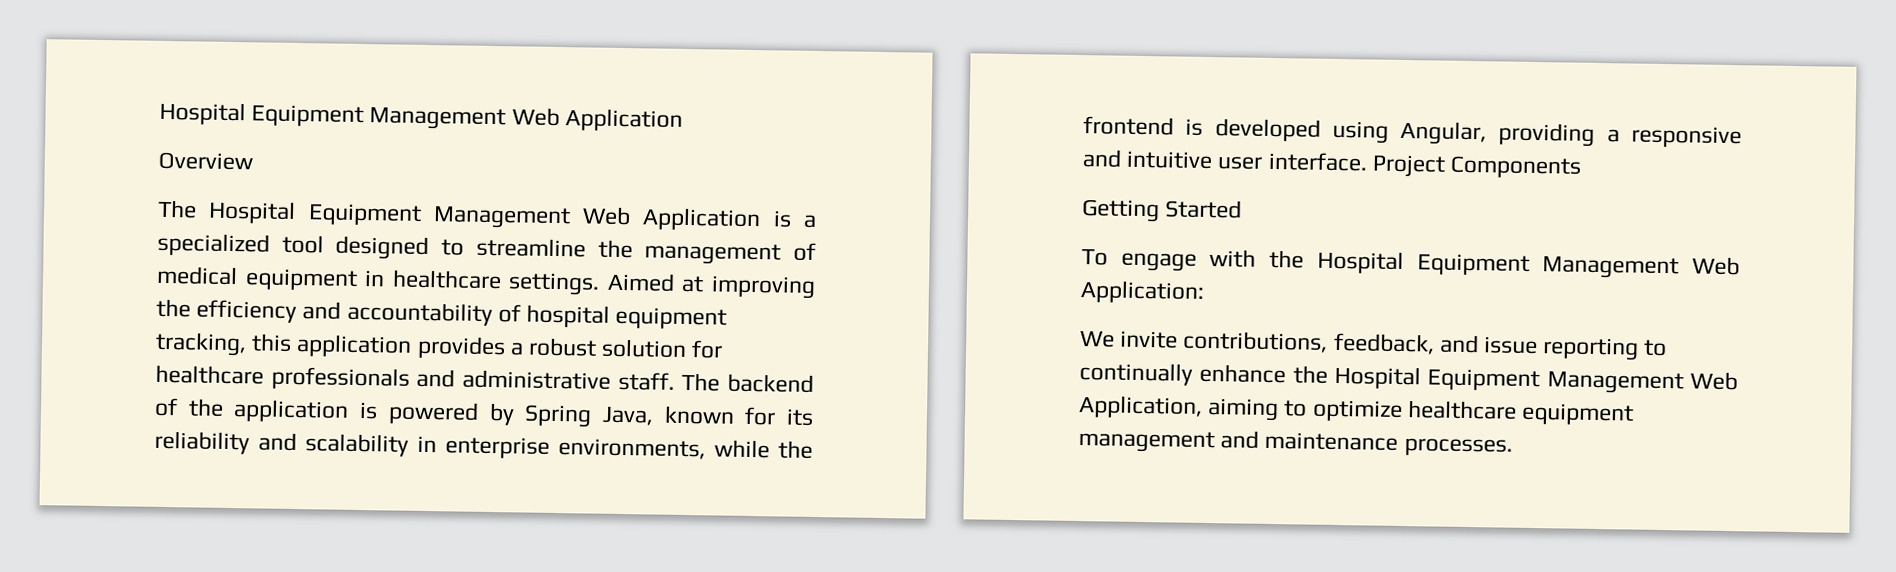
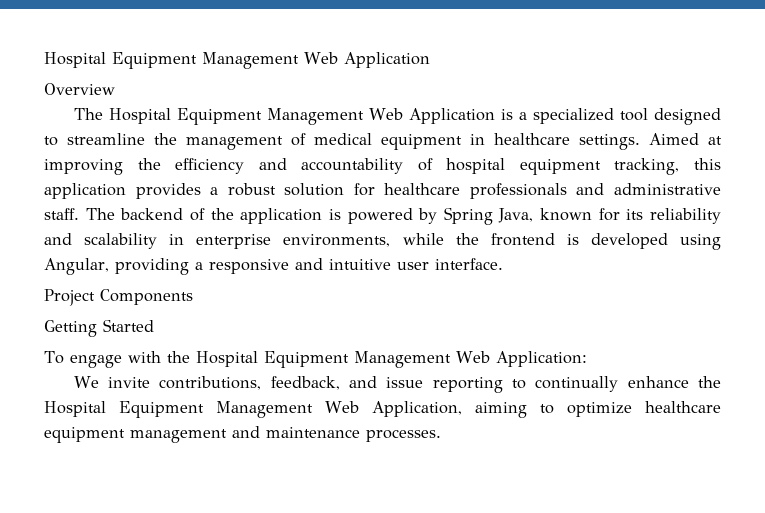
(1368, 161) none -> (503, 264) //

